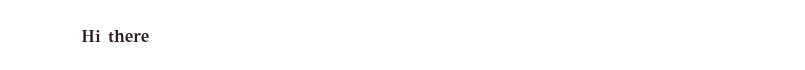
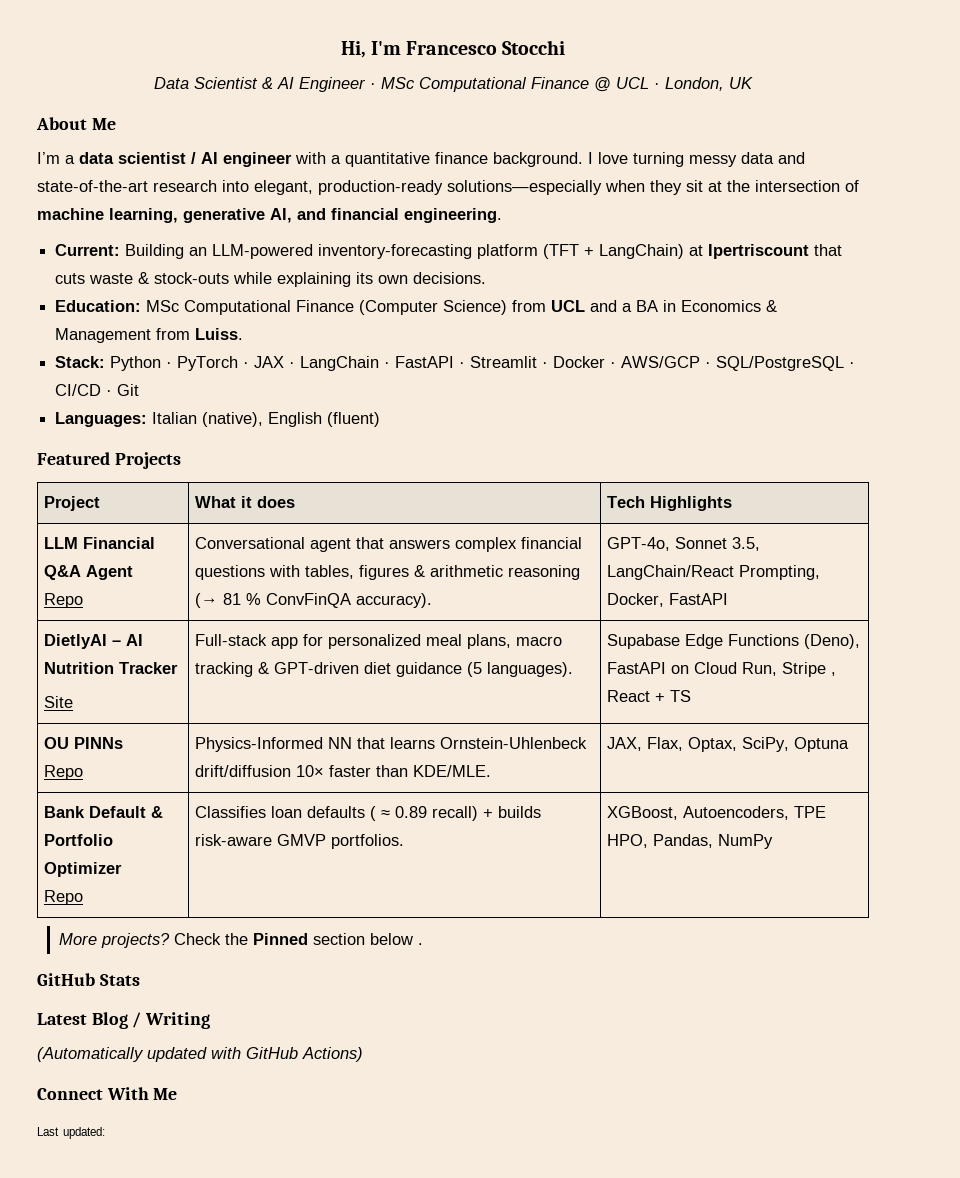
[81,30,149,43] Hi there -> [340,40,566,58] [154,77,753,92] [36,117,116,130] [37,152,805,167] [37,180,859,195] [37,208,502,223] [55,244,843,259] [55,272,487,287] [55,300,778,315] [55,328,244,343] [55,356,856,371] [55,384,140,396] [55,412,381,427] [37,452,181,469] [43,496,100,511] [194,496,295,508] [606,496,732,511] [43,537,155,549] [43,565,133,580] [43,593,83,608] [194,537,582,552] [194,565,580,580] [194,593,432,608] [606,537,760,551] [606,565,820,580] [606,593,728,607] [43,634,143,649] [43,662,178,674] [43,696,73,708] [194,634,562,649] [194,662,573,677] [606,634,860,649] [606,662,836,677] [606,690,691,702] [43,737,123,749] [43,765,83,780] [194,737,587,752] [194,765,491,777] [606,737,849,752] [43,806,163,818] [43,834,113,846] [43,862,122,877] [43,890,83,905] [194,806,541,821] [194,834,404,849] [606,806,826,820] [606,834,773,849] [58,933,423,948] [37,973,140,986] [37,1012,211,1029] [37,1047,363,1062] [37,1087,178,1100] [37,1127,105,1139] Hi, I'm Francesco Stocchi // Data Scientist & AI Engineer · MSc Computational Finance @ UCL · London, UK // About Me // I’m a data scientist / AI engineer with a quantitative finance background. I love turning messy data and state‑of‑the‑art research into elegant, production‑ready solutions—especially when they sit at the intersection of machine learning, generative AI, and financial engineering. // Current: Building an LLM‑powered inventory‑forecasting platform (TFT + LangChain) at Ipertriscount that cuts waste & stock‑outs while explaining its own decisions. // Education: MSc Computational Finance (Computer Science) from UCL and a BA in Economics & Management from Luiss. // Stack: Python · PyTorch · JAX · LangChain · FastAPI · Streamlit · Docker · AWS/GCP · SQL/PostgreSQL · CI/CD · Git // Languages: Italian (native), English (fluent) // Featured Projects // Project | What it does | Tech Highlights // LLM Financial Q&A Agent // Repo | Conversational agent that answers complex financial questions with tables, figures & arithmetic reasoning (→ 81 % ConvFinQA accuracy). | GPT‑4o, Sonnet 3.5, LangChain/React Prompting, Docker, FastAPI // DietlyAI – AI Nutrition Tracker // Site | Full‑stack app for personalized meal plans, macro tracking & GPT‑driven diet guidance (5 languages). | Supabase Edge Functions (Deno), FastAPI on Cloud Run, Stripe , React + TS // OU PINNs // Repo | Physics‑Informed NN that learns Ornstein‑Uhlenbeck drift/diffusion 10× faster than KDE/MLE. | JAX, Flax, Optax, SciPy, Optuna // Bank Default & Portfolio Optimizer // Repo | Classifies loan defaults ( ≈ 0.89 recall) + builds risk‑aware GMVP portfolios. | XGBoost, Autoencoders, TPE HPO, Pandas, NumPy // More projects? Check the Pinned section below . // GitHub Stats // Latest Blog / Writing // (Automatically updated with GitHub Actions) // Connect With Me // Last updated:

